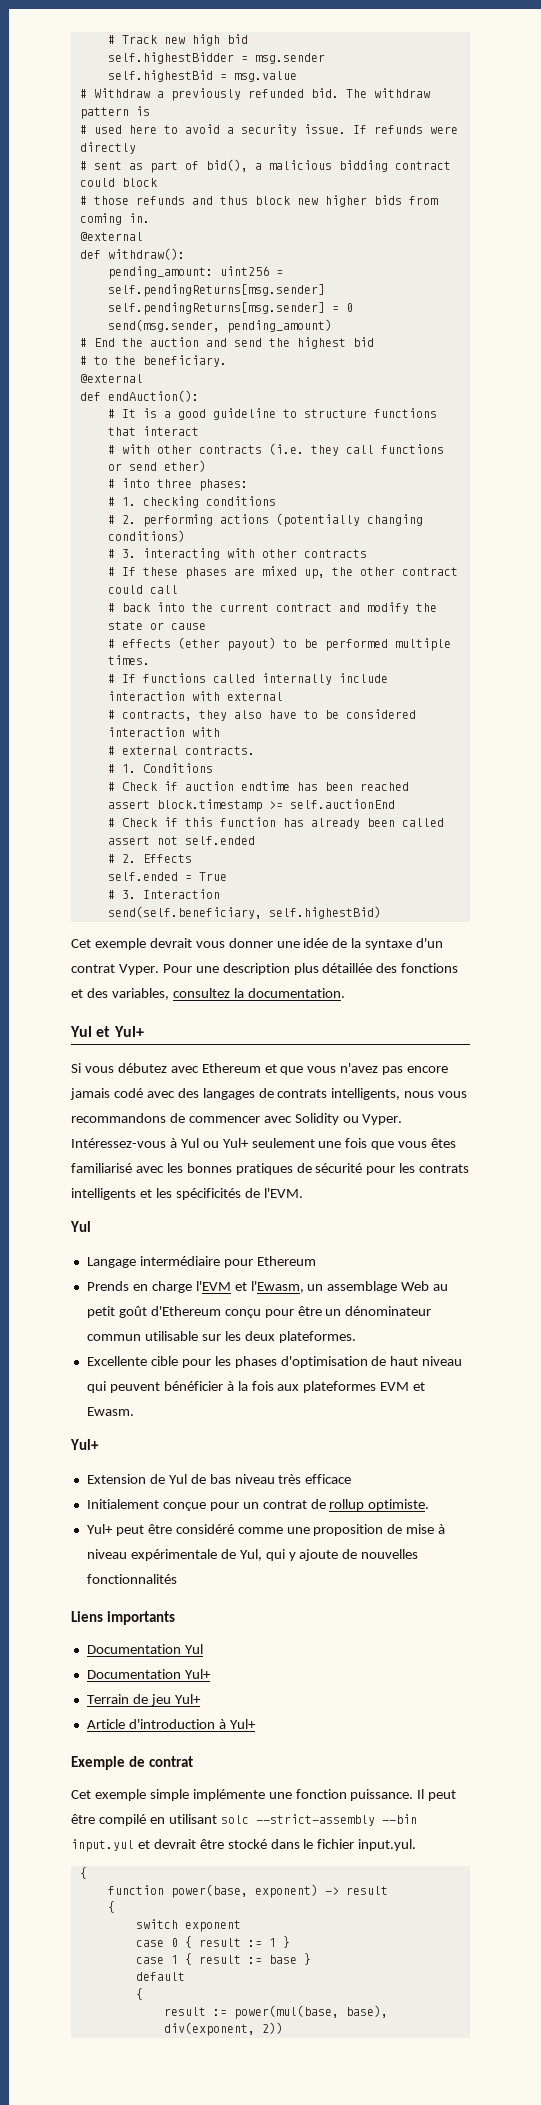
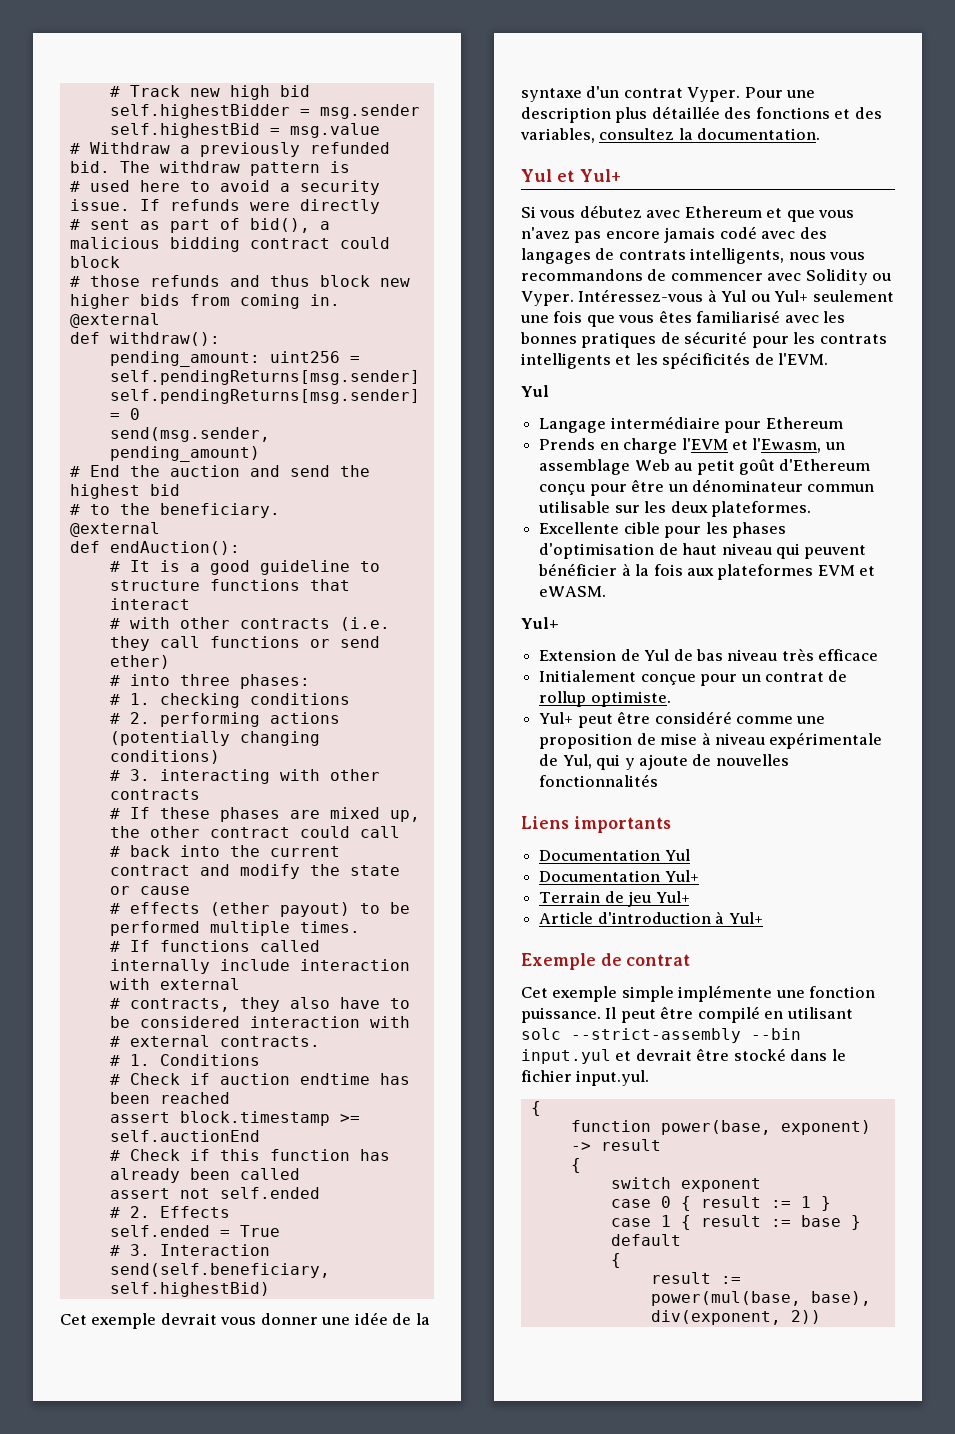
[86,1407,134,1416] Ewasm. -> [539,586,607,597] eWASM.

